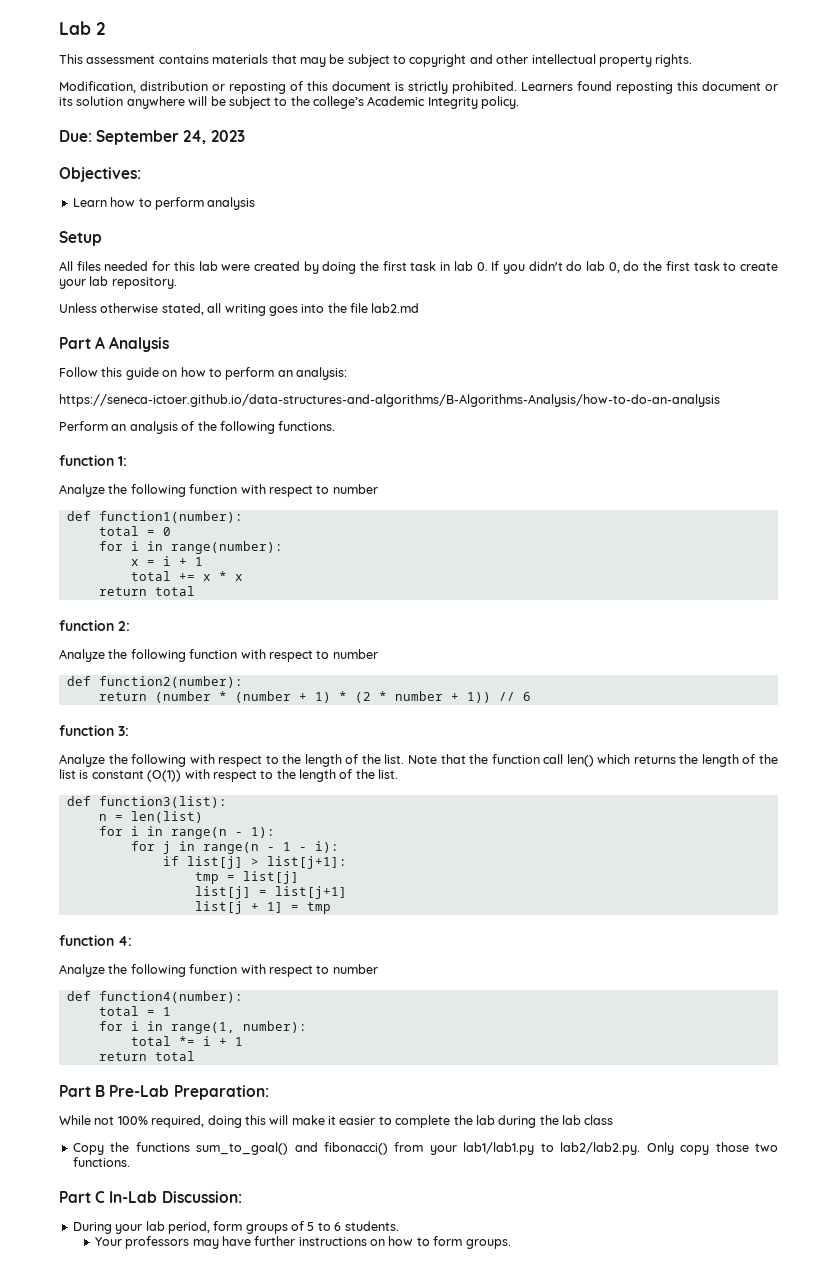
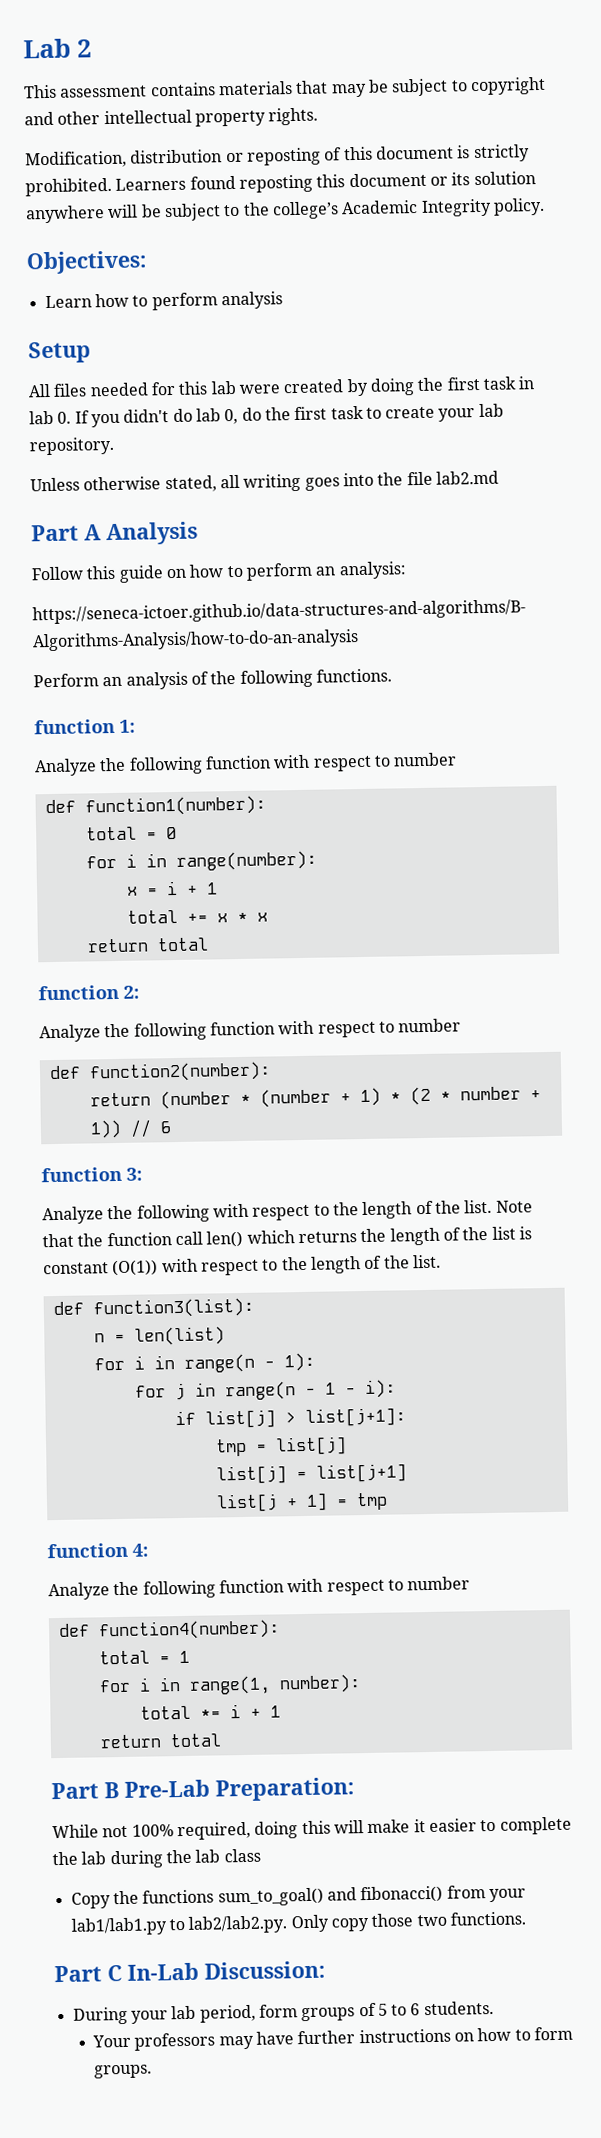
[59,130,245,145] // Due: September 24, 2023 -> (545, 206) none

